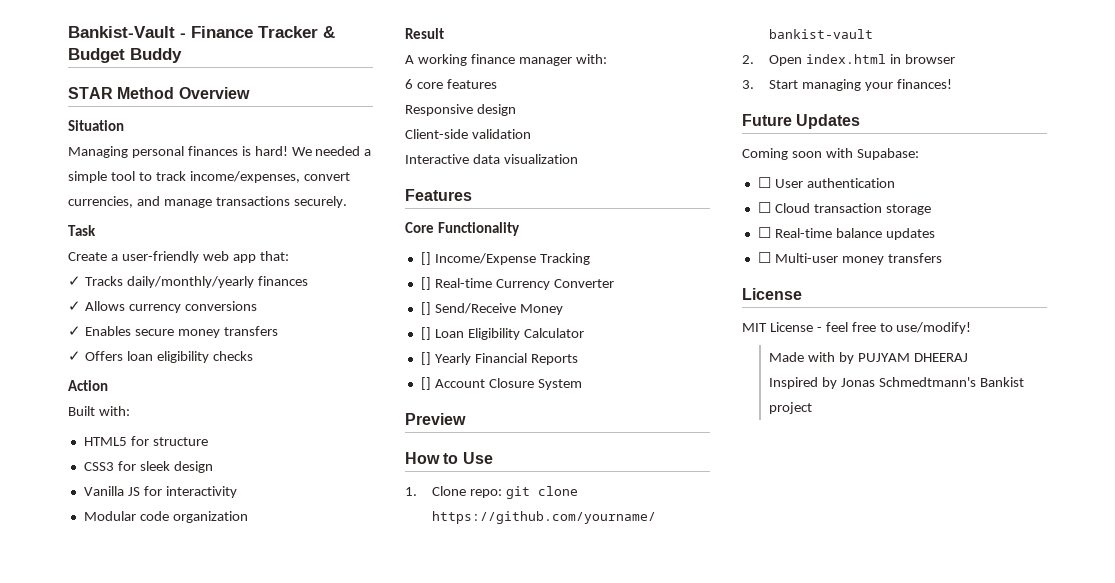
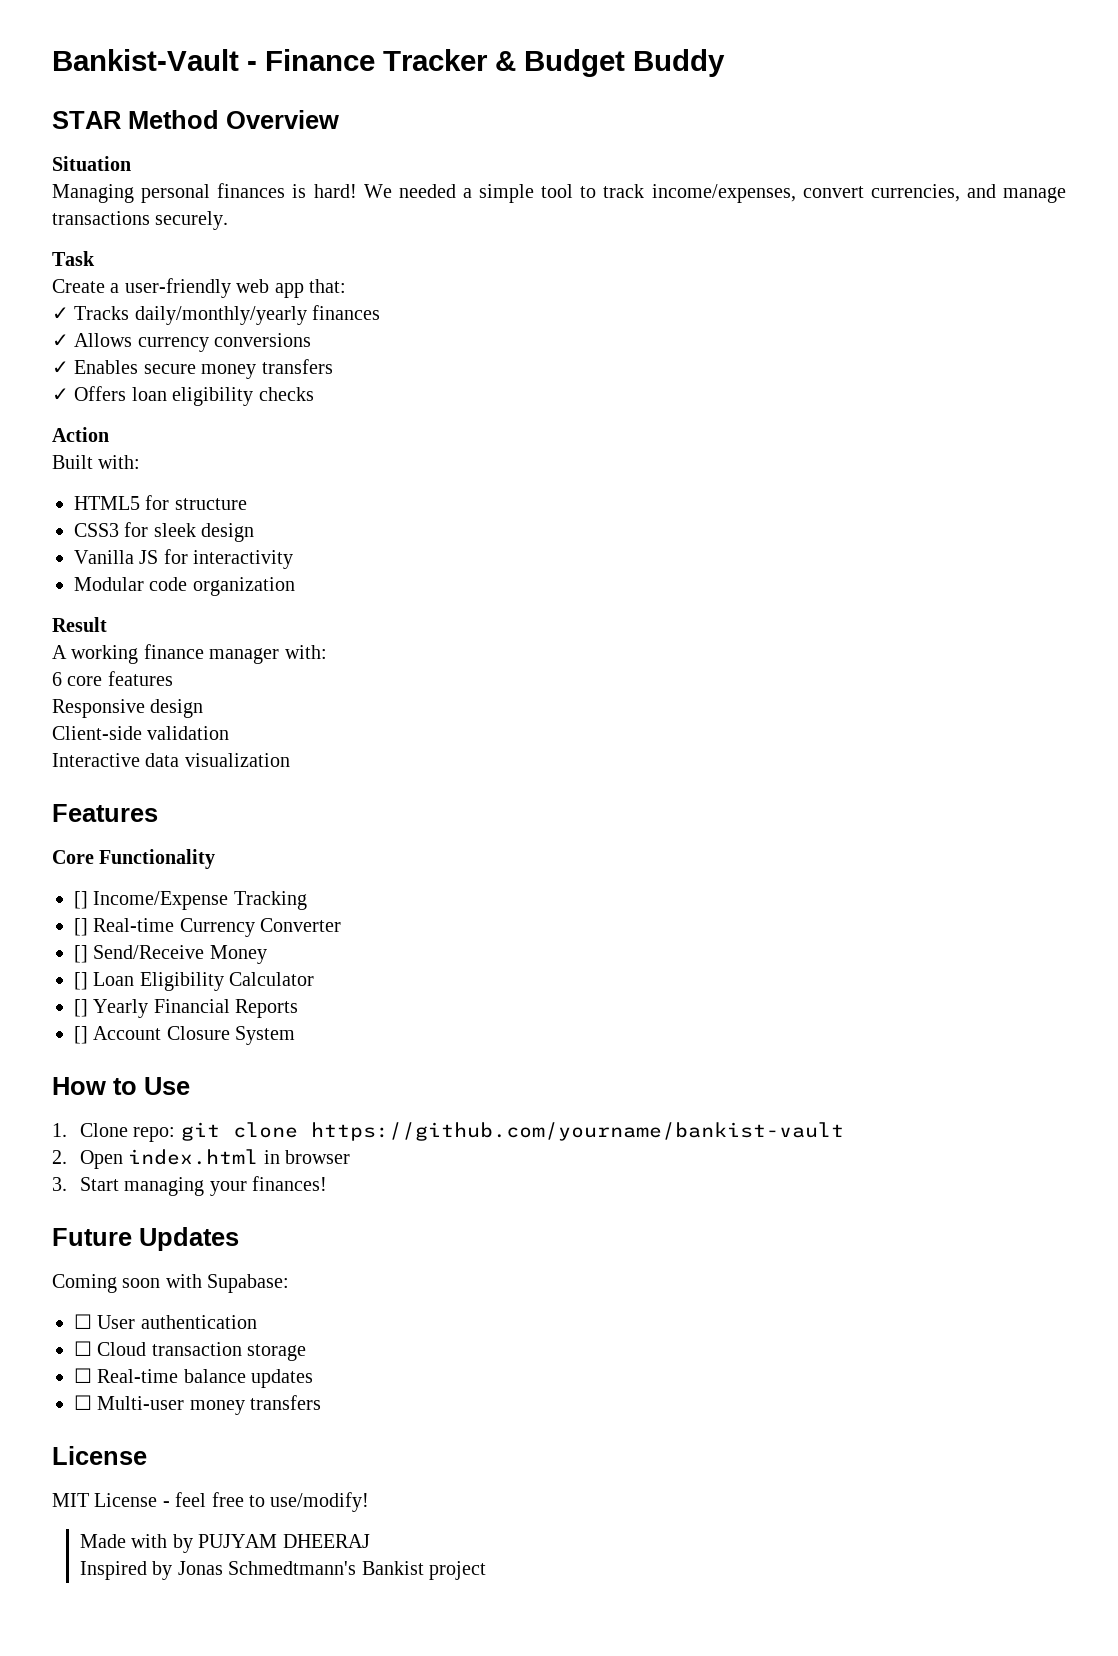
[405,413,466,425] // Preview -> (296, 1035) none

